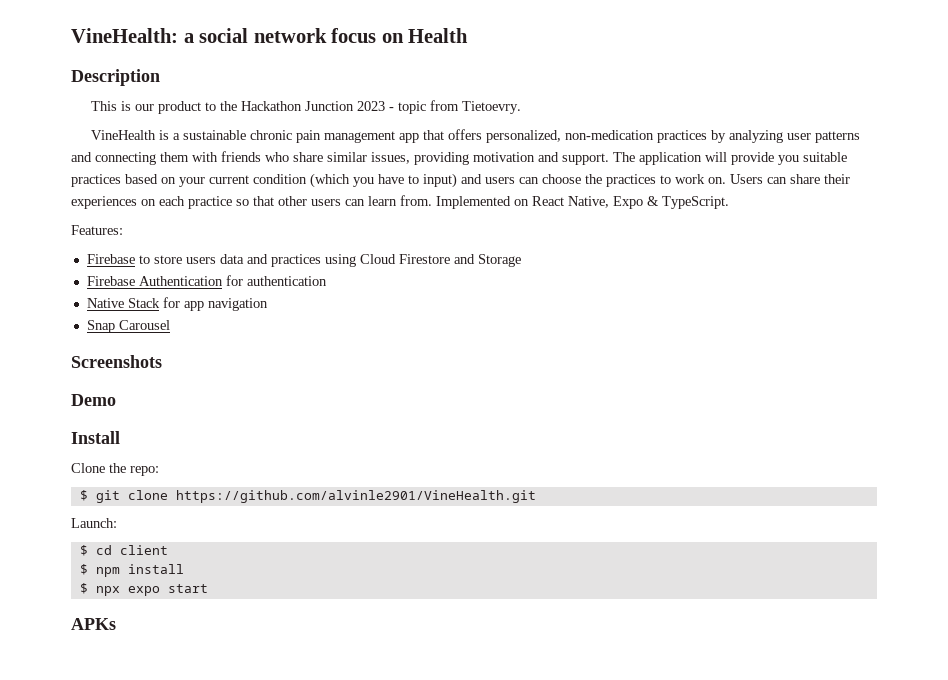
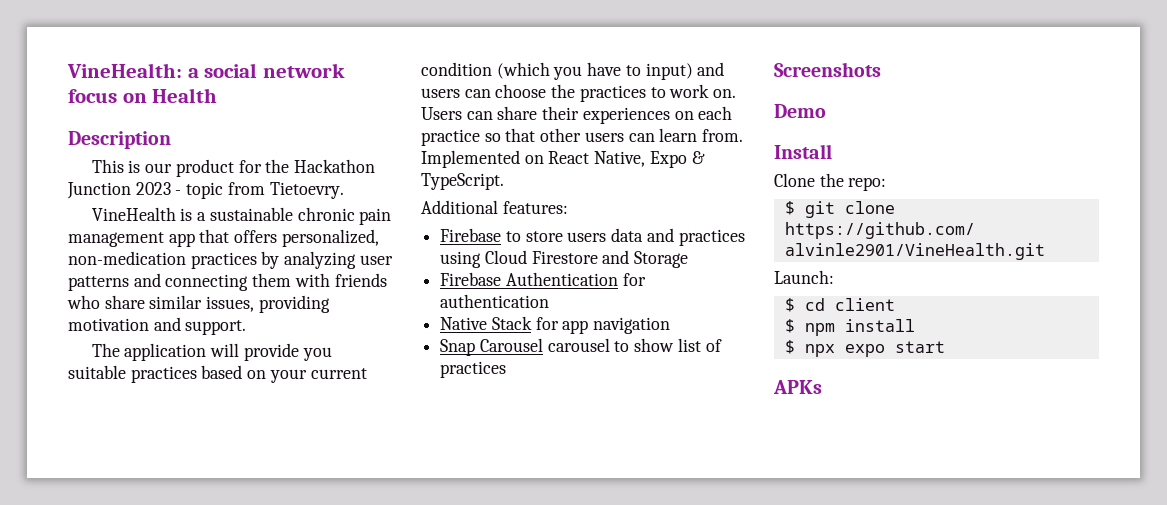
[205,102,217,111] to -> [238,160,262,173] for
(609, 159) none -> (247, 327) //
[71,225,123,235] Features: -> [421,200,568,214] Additional features:
(170, 325) none -> [547,338,722,352] [440,361,507,378] carousel to show list of practices

